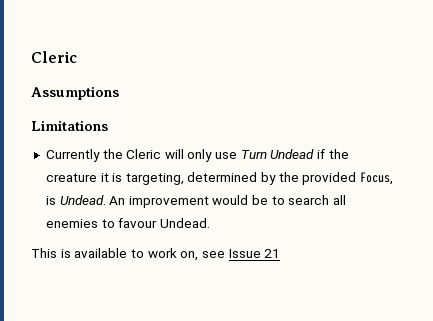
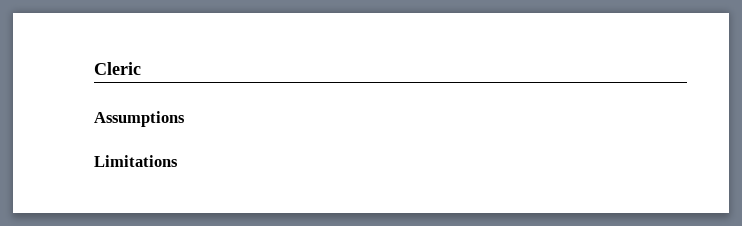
[45,149,349,162] [45,172,394,185] [45,195,347,208] [45,218,210,228] [31,248,281,261] // Currently the Cleric will only use Turn Undead if the creature it is targeting, determined by the provided Focus, is Undead. An improvement would be to search all enemies to favour Undead. // This is available to work on, see Issue 21 -> (178, 161) none

